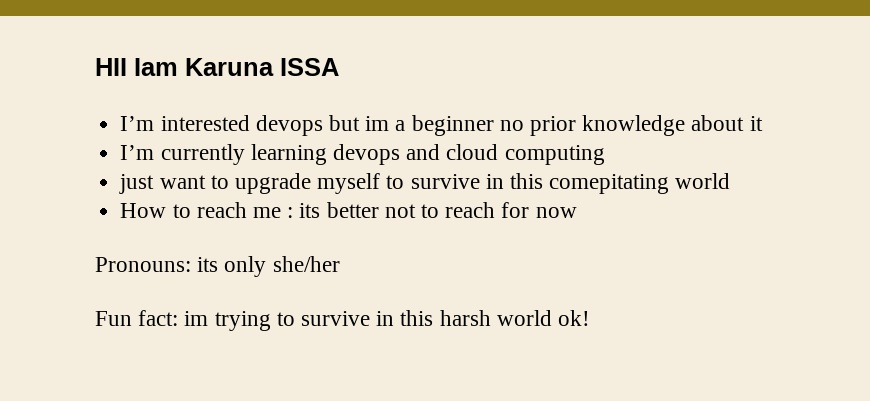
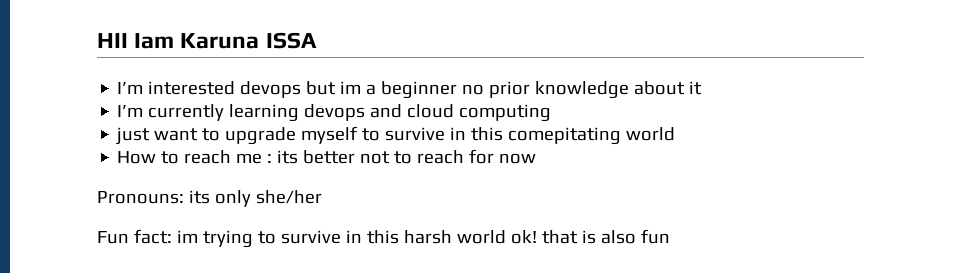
(591, 318) none -> [541,229,670,244] that is also fun

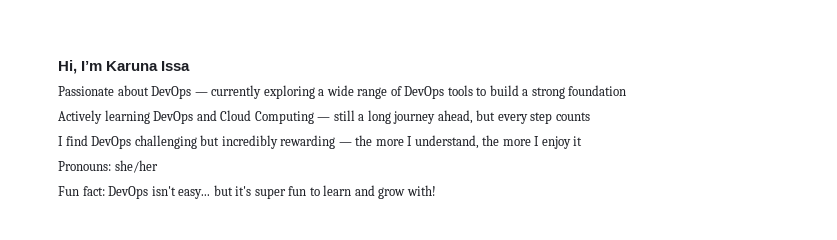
[97,32,317,49] [117,81,703,99] [117,104,552,122] [116,126,676,145] [117,149,537,164] HII Iam Karuna ISSA // I’m interested devops but im a beginner no prior knowledge about it // I’m currently learning devops and cloud computing // just want to upgrade myself to survive in this comepitating world // How to reach me : its better not to reach for now -> [58,60,191,74] [58,85,627,99] [58,110,590,124] [58,135,583,149] Hi, I’m Karuna Issa // Passionate about DevOps — currently exploring a wide range of DevOps tools to build a strong foundation // Actively learning DevOps and Cloud Computing — still a long journey ahead, but every step counts // I find DevOps challenging but incredibly rewarding — the more I understand, the more I enjoy it
[188,190,251,207] its only -> (111, 166) none
[176,229,670,248] im trying to survive in this harsh world ok! that is also fun -> [108,185,436,199] DevOps isn't easy... but it's super fun to learn and grow with!

